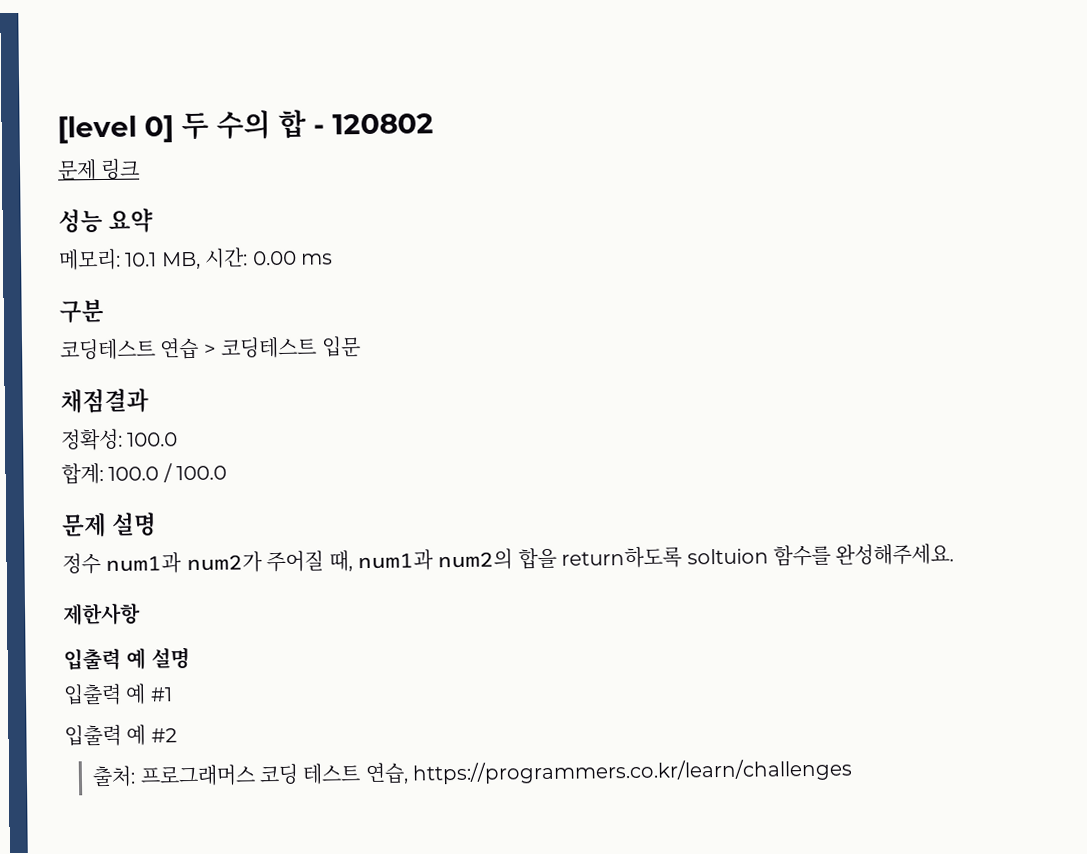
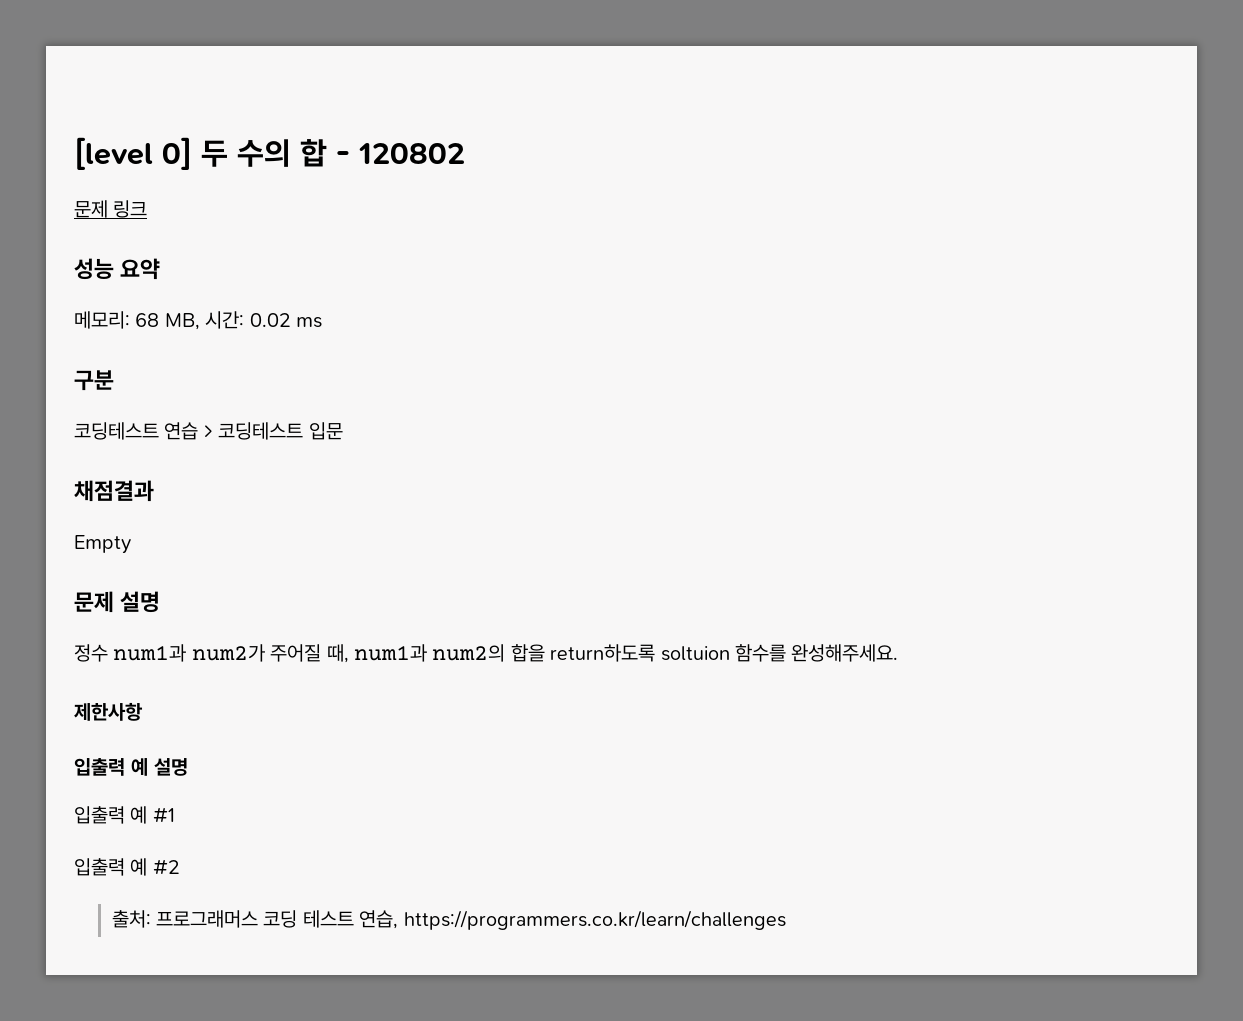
[124,252,158,267] 10.1 -> [135,313,160,327] 68
[251,250,297,266] 0.00 -> [249,313,291,327] 0.02
[60,428,179,451] [61,462,228,485] 정확성: 100.0 // 합계: 100.0 / 100.0 -> [74,535,131,554] Empty

